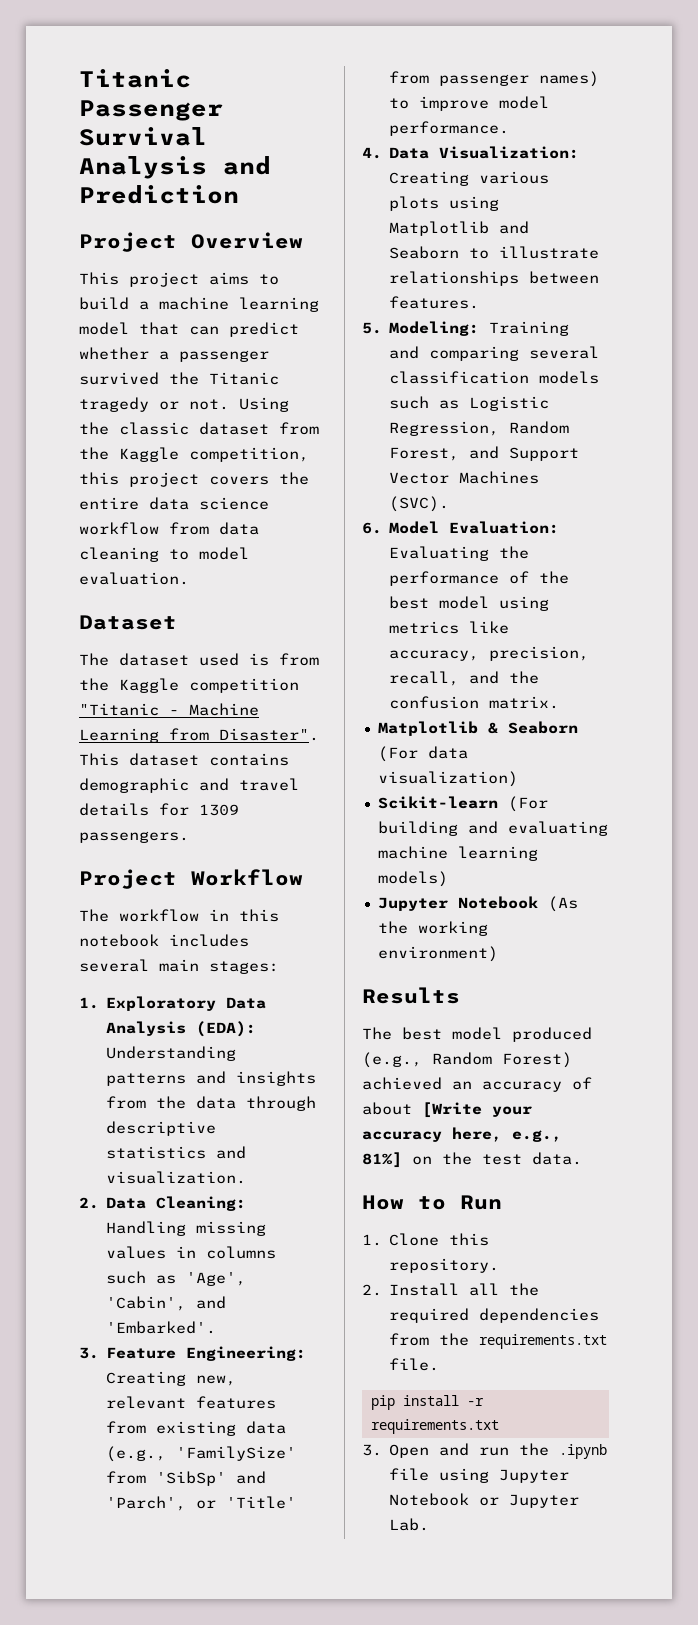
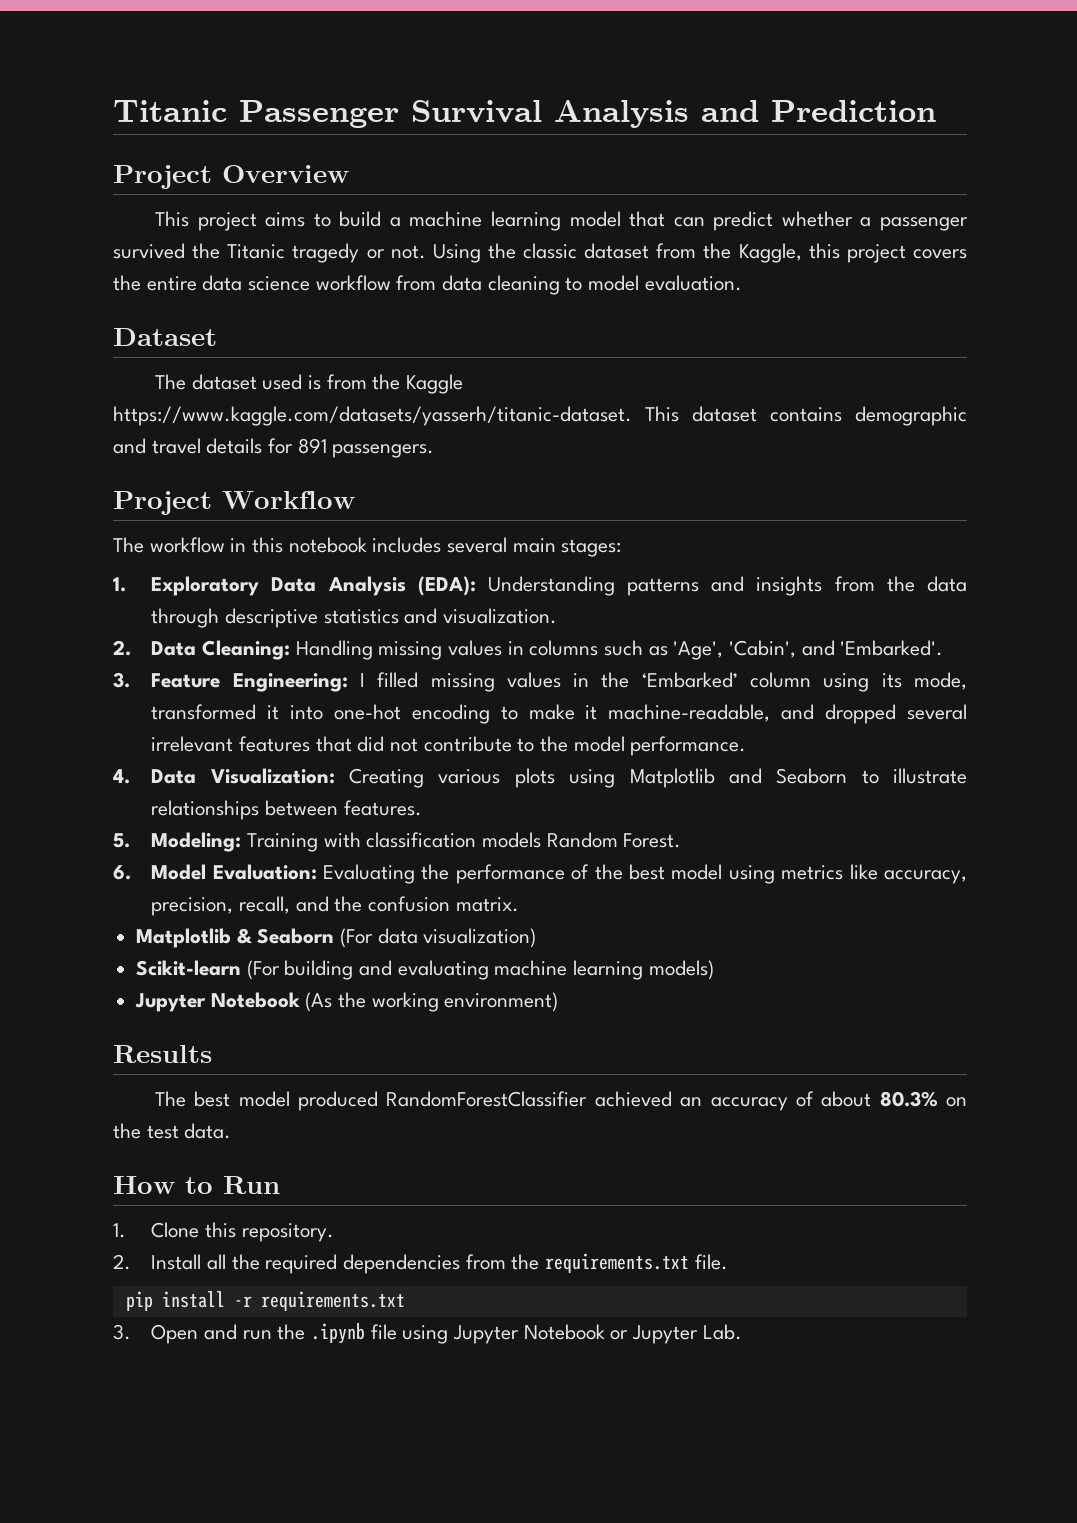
[119,447,309,462] Kaggle competition, -> [738,243,802,263] Kaggle,
[189,678,299,693] [79,703,259,716] [79,728,319,743] competition "Titanic - Machine Learning from Disaster". -> [113,406,632,426] https://www.kaggle.com/datasets/yasserh/titanic-dataset.
[199,804,239,816] 1309 -> [297,438,327,454] 891
[106,1371,237,1386] [106,1396,277,1409] [106,1421,287,1436] [106,1446,297,1462] [106,1471,267,1486] [106,1496,297,1511] [389,71,600,87] [389,96,490,111] Creating new, relevant features from existing data (e.g., 'FamilySize' from 'SibSp' and 'Parch', or 'Title' from passenger names) to improve -> [359,672,968,692] [151,704,967,724] [151,736,568,752] I filled missing values in the ‘Embarked’ column using its mode, transformed it into one-hot encoding to make it machine-readable, and dropped several irrelevant features that did not contribute to the
[389,346,600,361] [389,371,600,384] [389,396,550,411] [389,421,570,436] [389,446,580,461] [389,471,540,484] [389,496,450,512] and comparing several classification models such as Logistic Regression, Random Forest, and Support Vector Machines (SVC). -> [323,832,682,848] with classification models Random Forest.
[362,1052,572,1068] (e.g., Random Forest) -> [386,1091,588,1107] RandomForestClassifier
[422,1102,532,1118] [362,1127,562,1142] [362,1152,402,1168] [Write your accuracy here, e.g., 81%] -> [879,1091,938,1107] 80.3%

